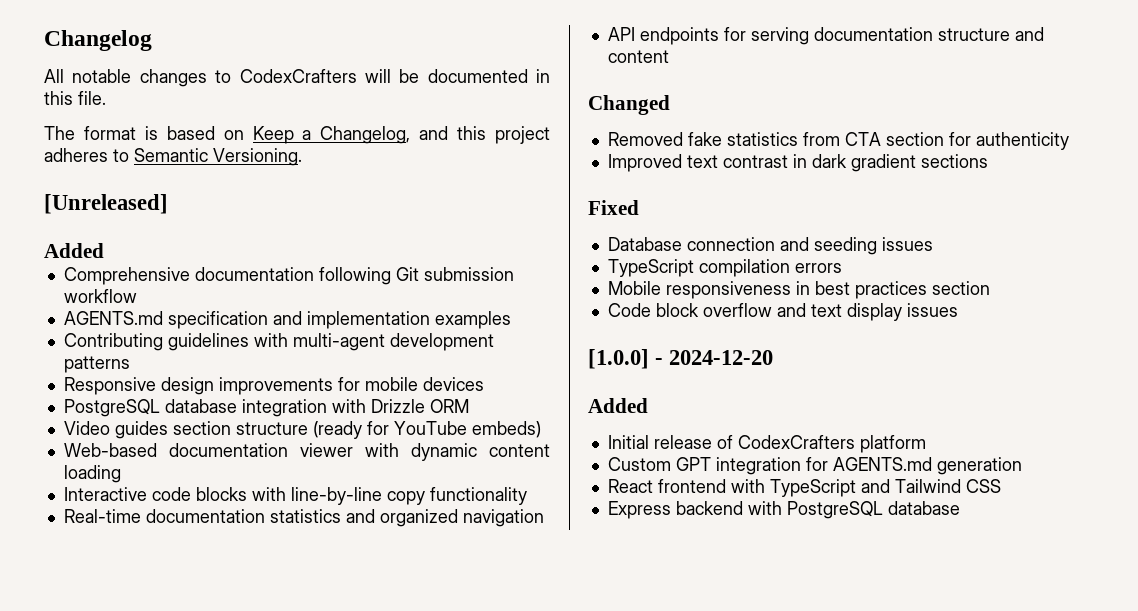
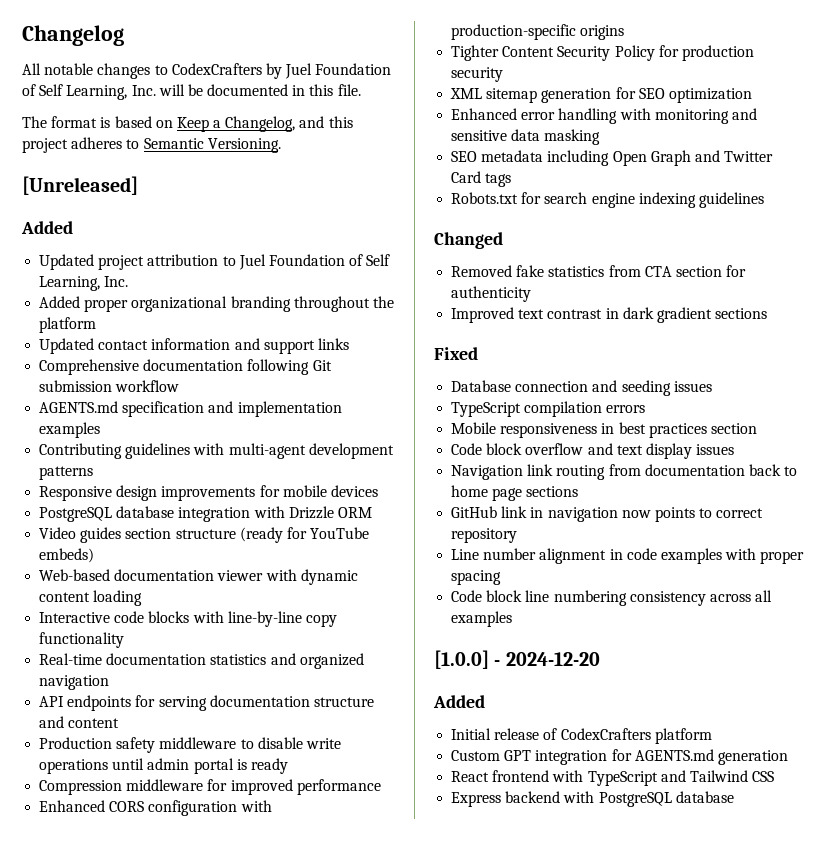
(357, 76) none -> [265,63,392,79] [22,84,156,100] by Juel Foundation of Self Learning, Inc.
(104, 250) none -> [39,254,391,270] [39,276,129,291] [39,296,394,312] [39,317,97,333] [39,338,349,354] // Updated project attribution to Juel Foundation of Self Learning, Inc. // Added proper organizational branding throughout the platform // Updated contact information and support links
(669, 56) none -> [39,737,341,753] [39,758,288,774] [39,779,381,795] [39,800,272,816] [451,24,625,40] [451,45,754,61] [451,67,504,82] [450,87,752,103] [451,108,757,124] [451,129,601,145] [451,150,774,166] [451,171,512,187] [451,192,764,208] // Production safety middleware to disable write operations until admin portal is ready // Compression middleware for improved performance // Enhanced CORS configuration with production-specific origins // Tighter Content Security Policy for production security // XML sitemap generation for SEO optimization // Enhanced error handling with monitoring and sensitive data masking // SEO metadata including Open Graph and Twitter Card tags // Robots.txt for search engine indexing guidelines
(958, 310) none -> [451,464,798,480] [451,485,579,501] [451,506,764,522] [451,528,518,543] [451,548,805,564] [451,570,502,585] [451,590,773,606] [451,611,513,627] // Navigation link routing from documentation back to home page sections // GitHub link in navigation now points to correct repository // Line number alignment in code examples with proper spacing // Code block line numbering consistency across all examples

